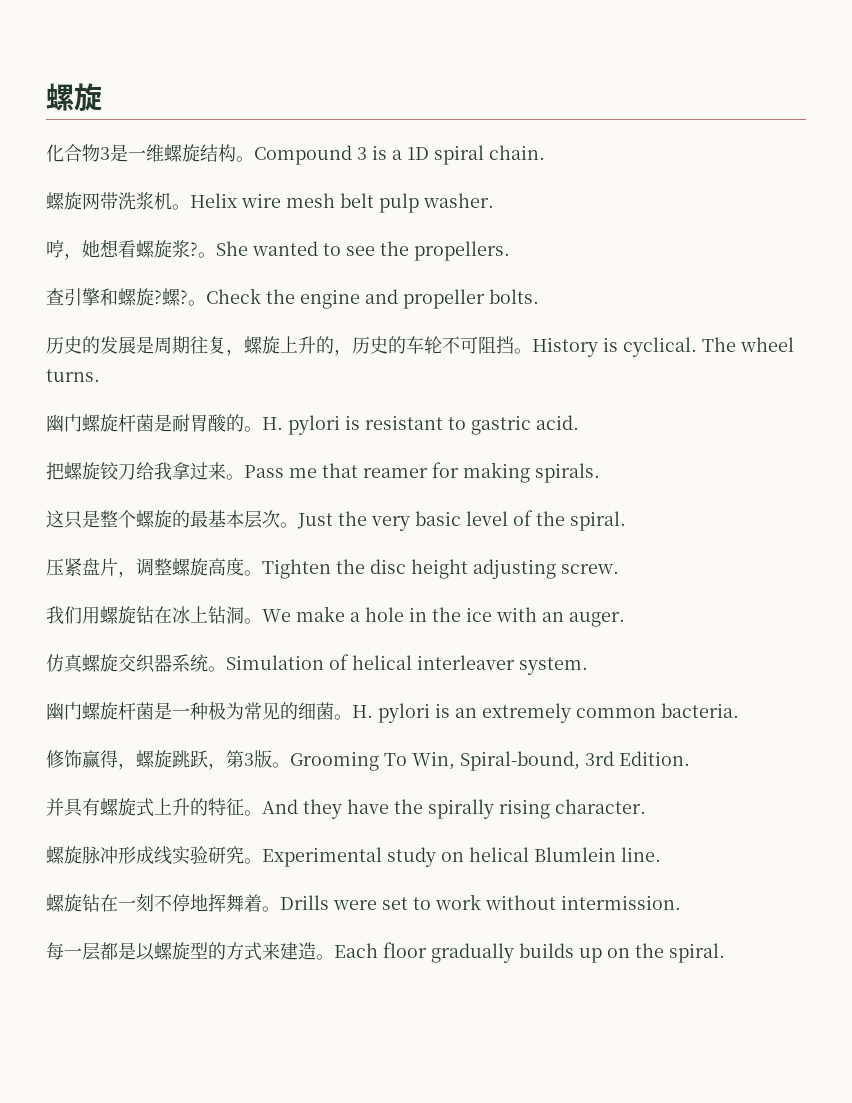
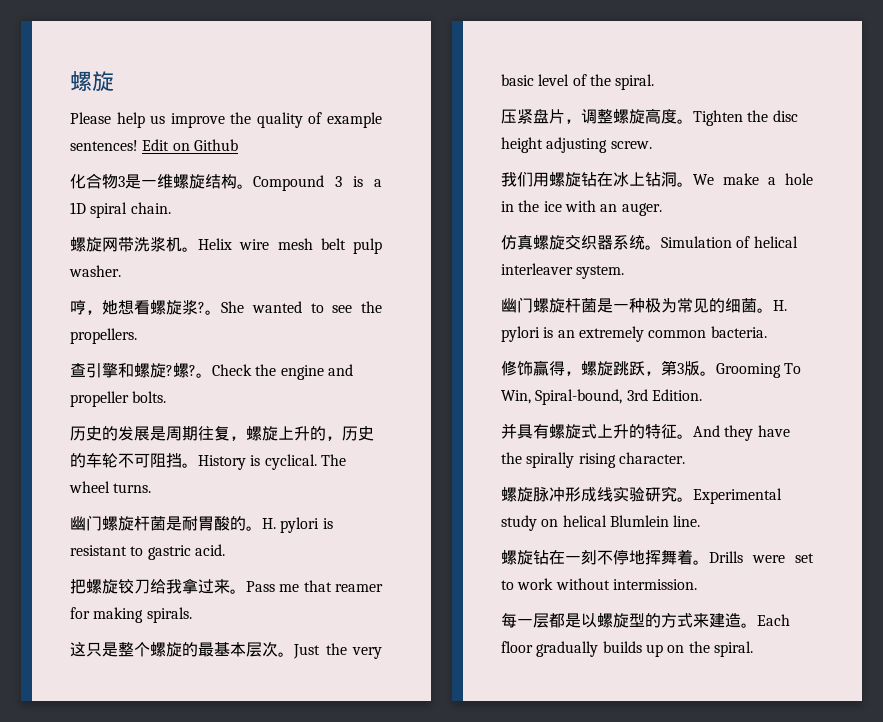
[46,83,102,111] 螺旋 -> [70,71,114,92] [70,112,383,128] [70,139,238,151] 螺旋 // Please help us improve the quality of example sentences! Edit on Github

